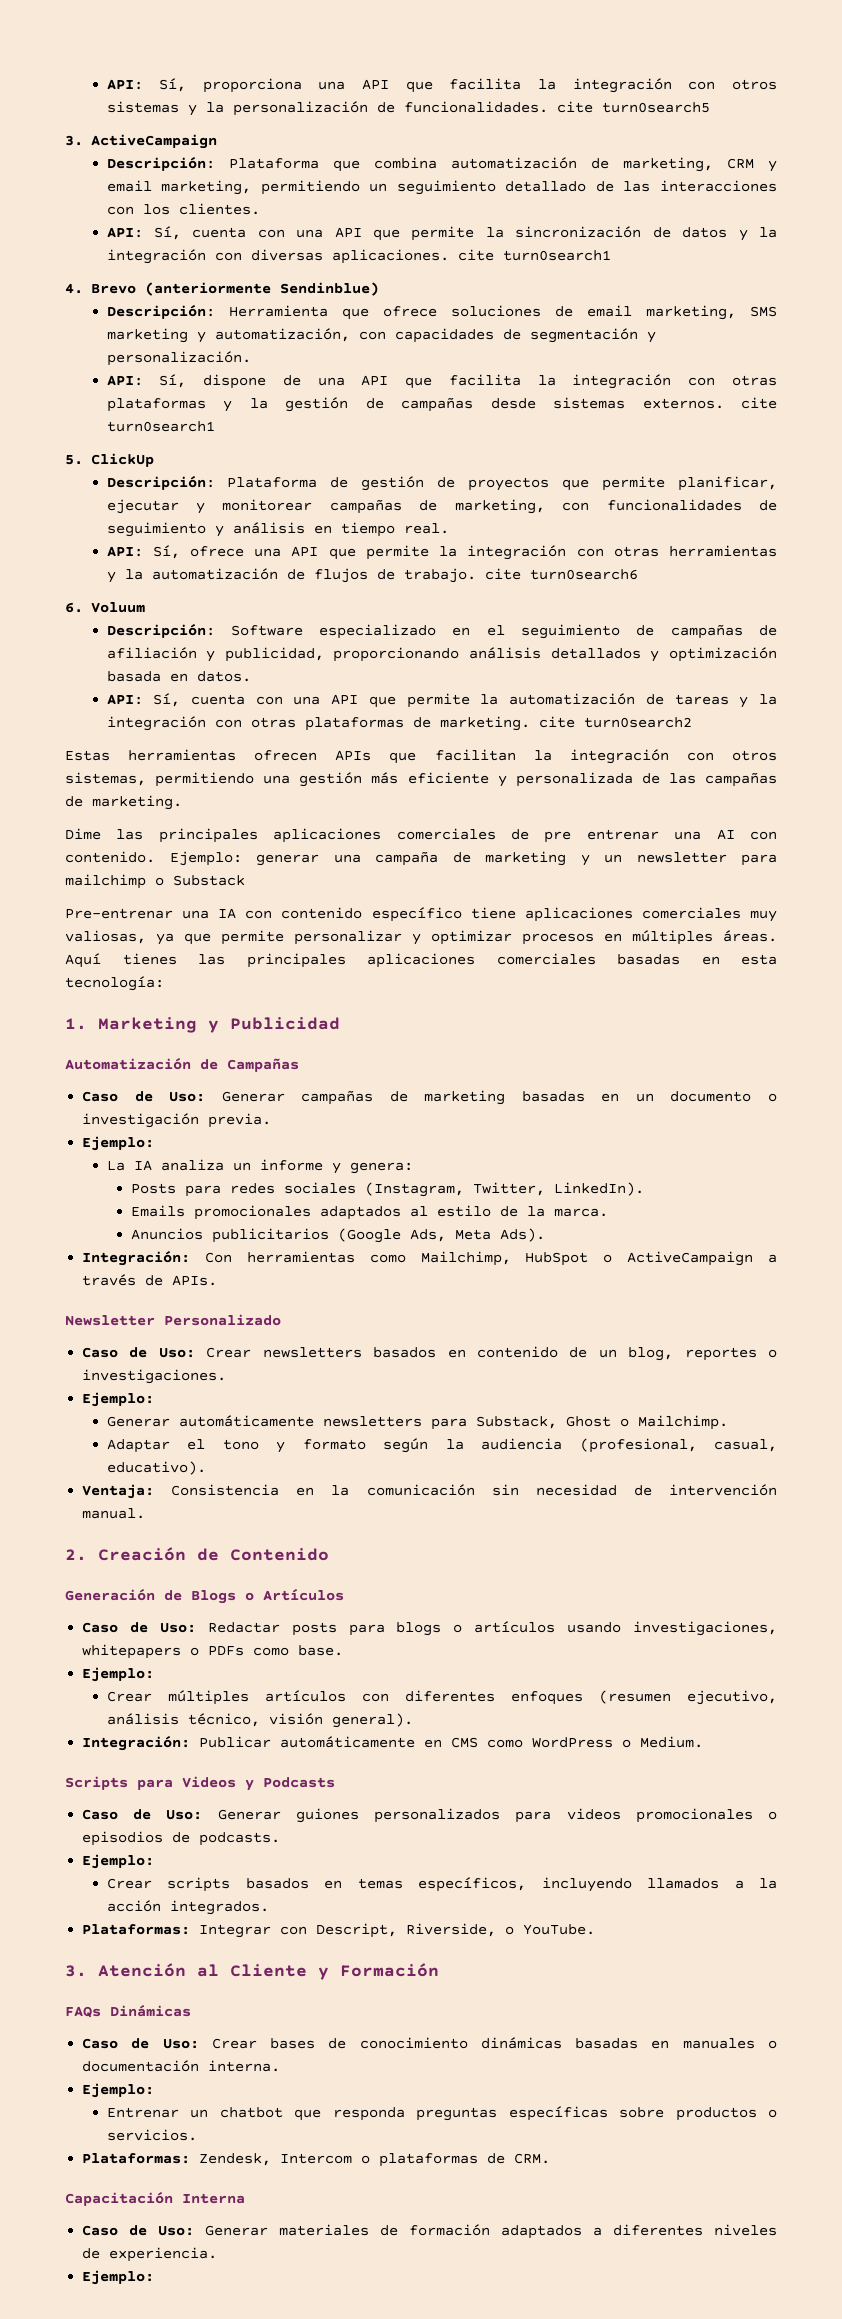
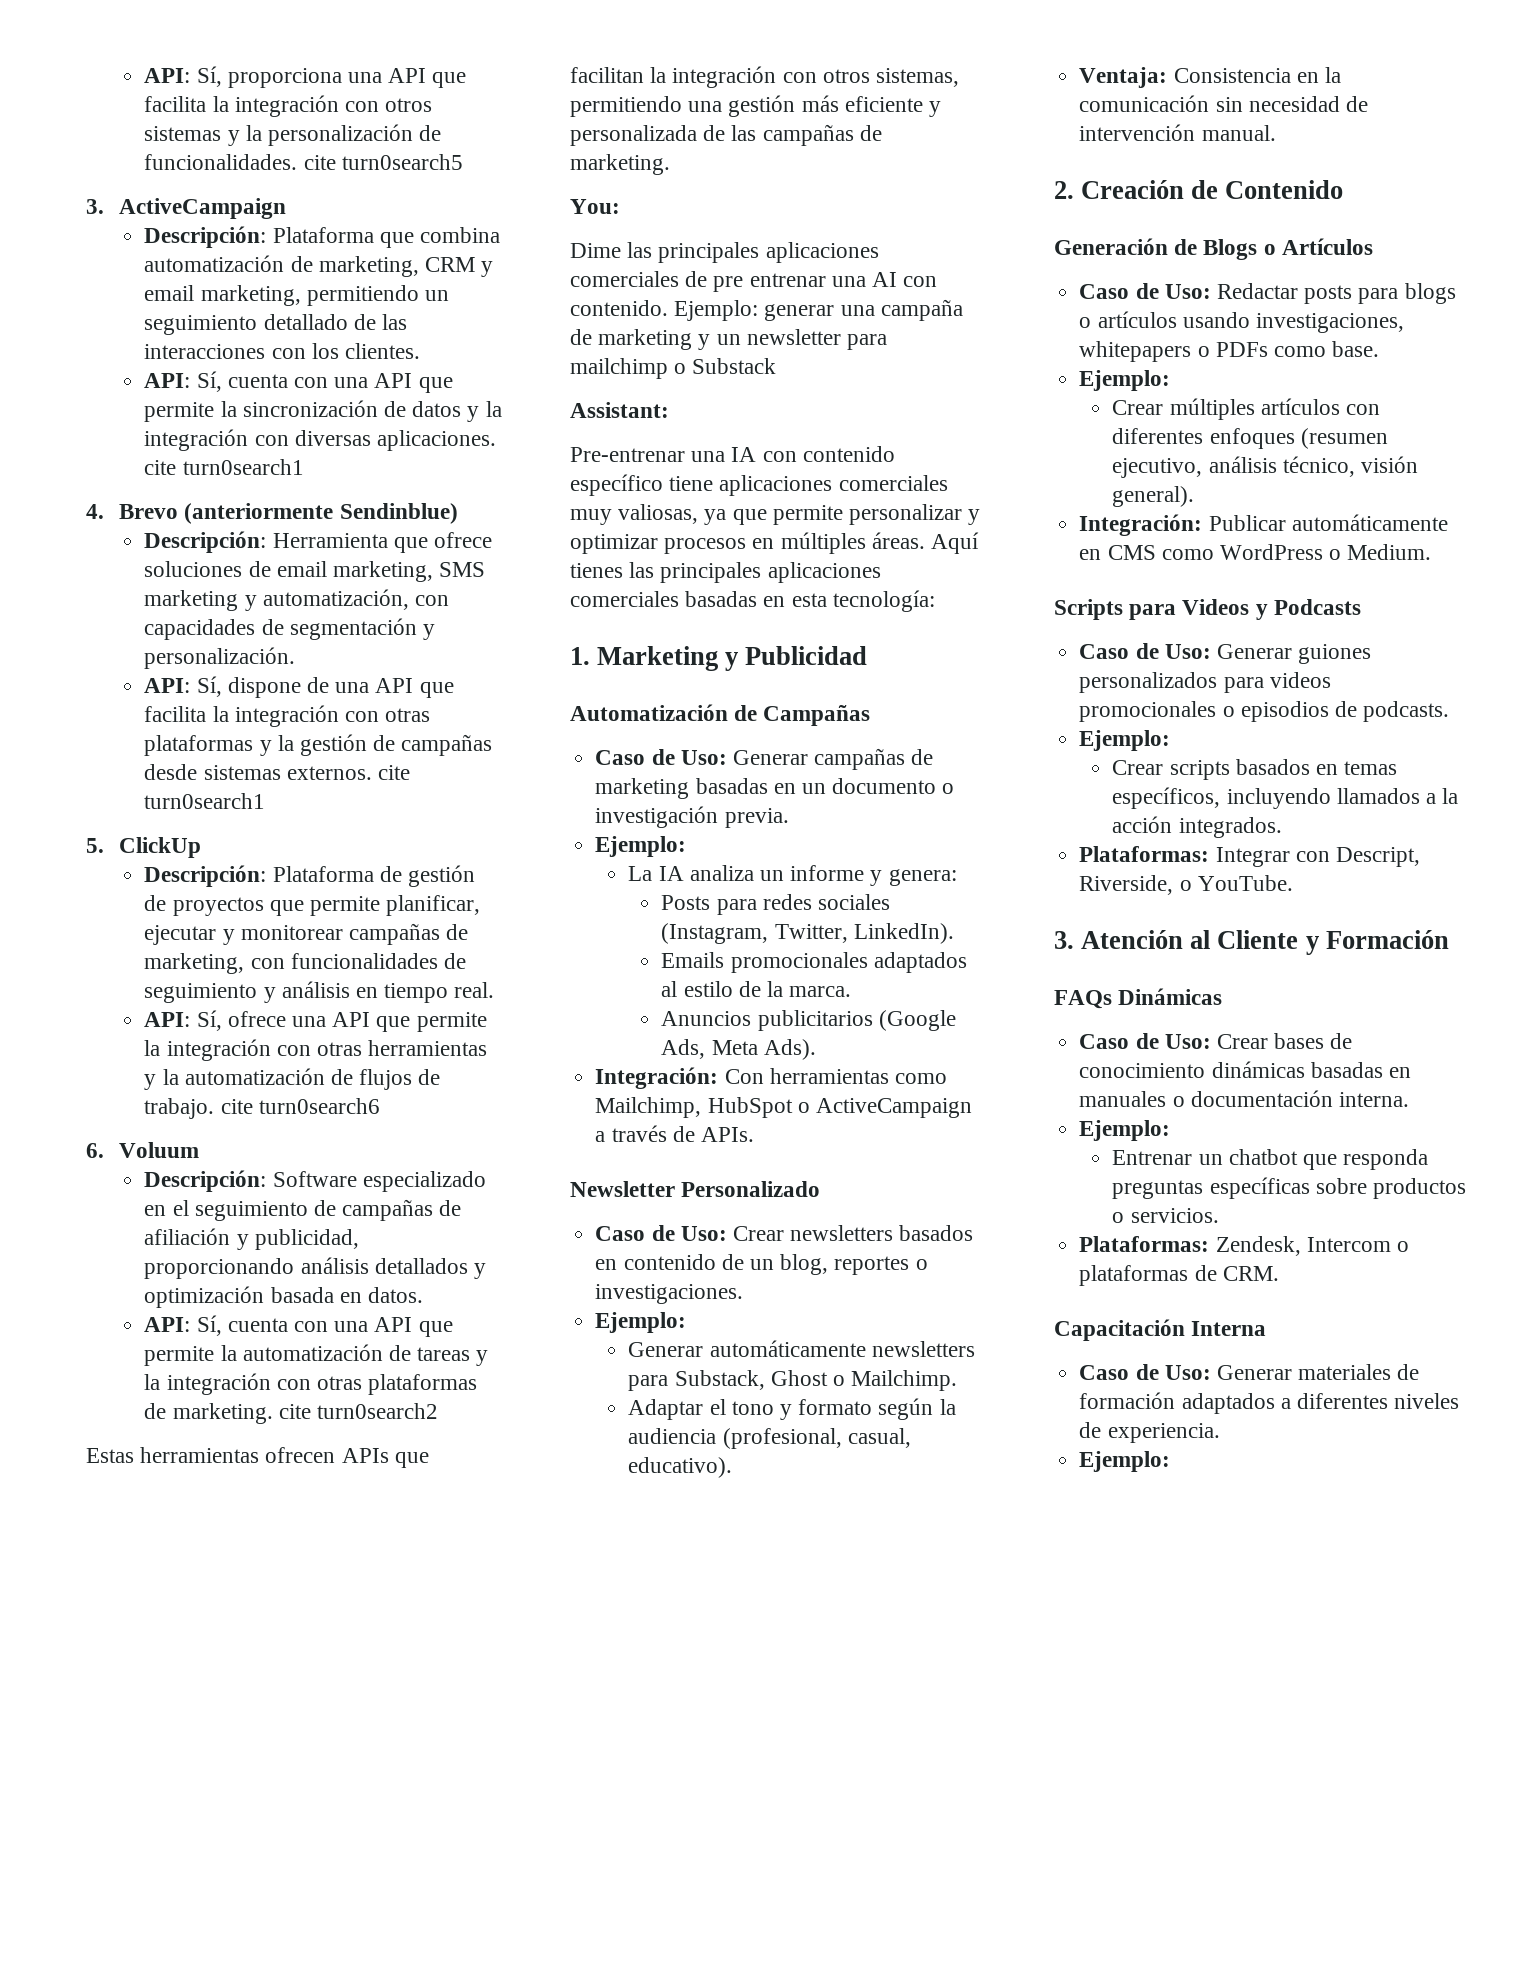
(182, 802) none -> [570,199,620,214] // You:
(245, 880) none -> [570,402,669,418] // Assistant:

